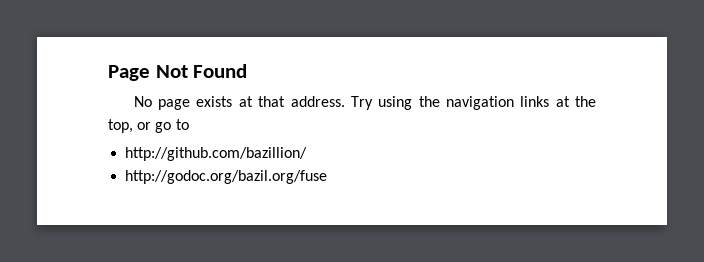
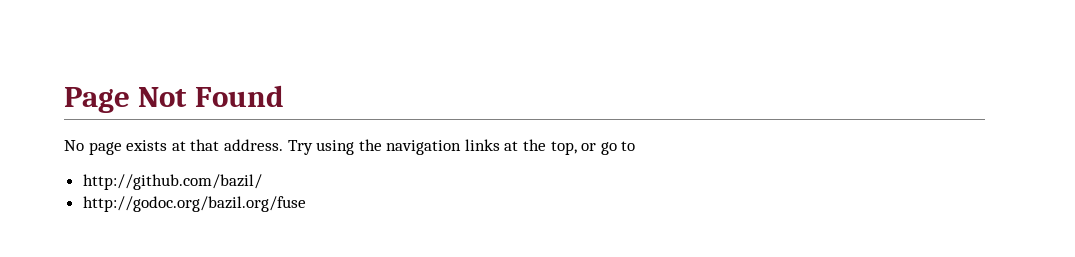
[125,147,308,161] http://github.com/bazillion/ -> [82,174,262,190] http://github.com/bazil/

